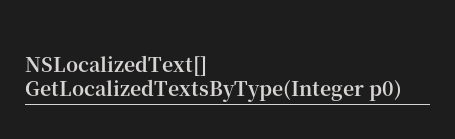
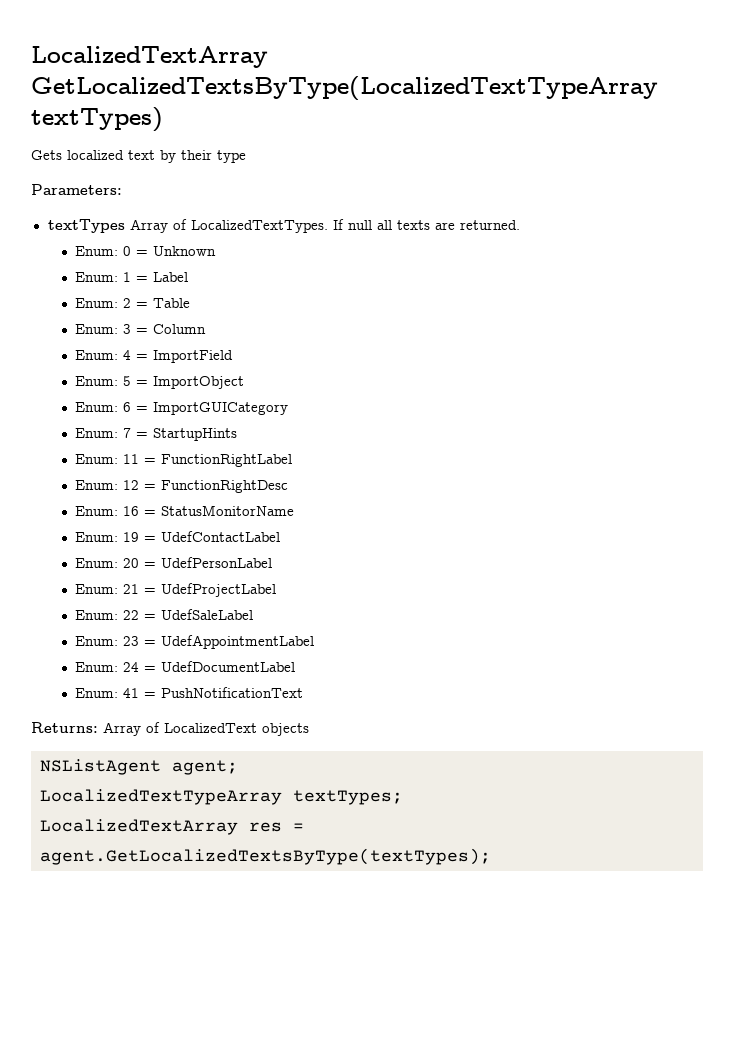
[25,55,207,76] [25,79,403,102] NSLocalizedText[] GetLocalizedTextsByType(Integer p0) -> [31,46,268,68] [31,76,658,100] [31,107,163,132] [31,150,246,163] [31,184,122,195] [47,219,520,233] [75,246,217,256] [75,272,189,282] [75,298,191,308] [75,324,207,334] [75,350,234,363] [75,376,245,389] [75,402,289,415] [75,428,238,441] [75,454,293,467] [75,480,289,493] [75,505,295,516] [75,531,281,542] [75,557,273,568] [75,583,277,597] [75,609,254,620] [75,635,315,649] [75,661,296,672] [75,687,304,698] [31,722,309,736] [40,759,238,775] [40,789,403,805] [40,819,304,835] [40,848,491,865] LocalizedTextArray GetLocalizedTextsByType(LocalizedTextTypeArray textTypes) // Gets localized text by their type // Parameters: // textTypes Array of LocalizedTextTypes. If null all texts are returned. // Enum: 0 = Unknown // Enum: 1 = Label // Enum: 2 = Table // Enum: 3 = Column // Enum: 4 = ImportField // Enum: 5 = ImportObject // Enum: 6 = ImportGUICategory // Enum: 7 = StartupHints // Enum: 11 = FunctionRightLabel // Enum: 12 = FunctionRightDesc // Enum: 16 = StatusMonitorName // Enum: 19 = UdefContactLabel // Enum: 20 = UdefPersonLabel // Enum: 21 = UdefProjectLabel // Enum: 22 = UdefSaleLabel // Enum: 23 = UdefAppointmentLabel // Enum: 24 = UdefDocumentLabel // Enum: 41 = PushNotificationText // Returns: Array of LocalizedText objects // NSListAgent agent; // LocalizedTextTypeArray textTypes; // LocalizedTextArray res = agent.GetLocalizedTextsByType(textTypes);

